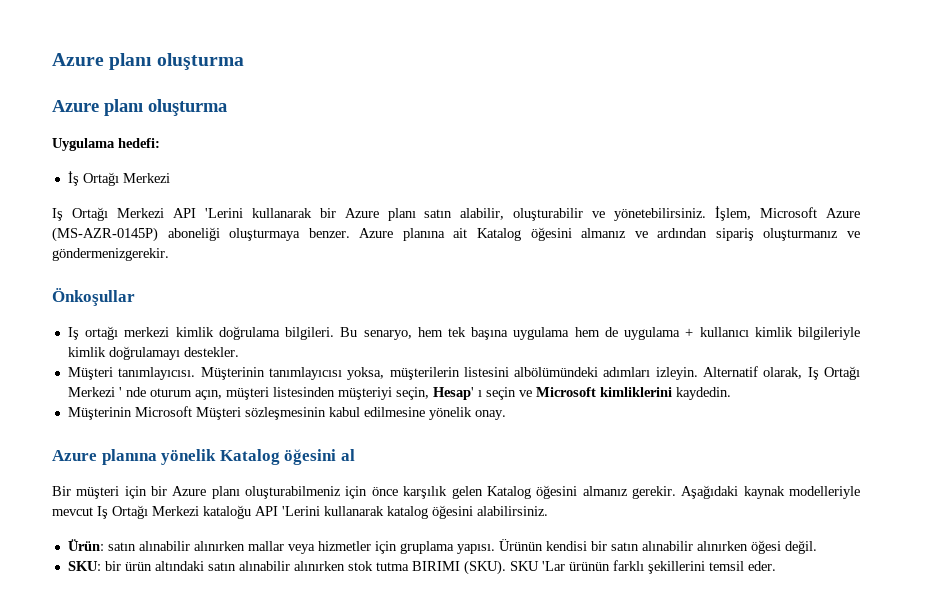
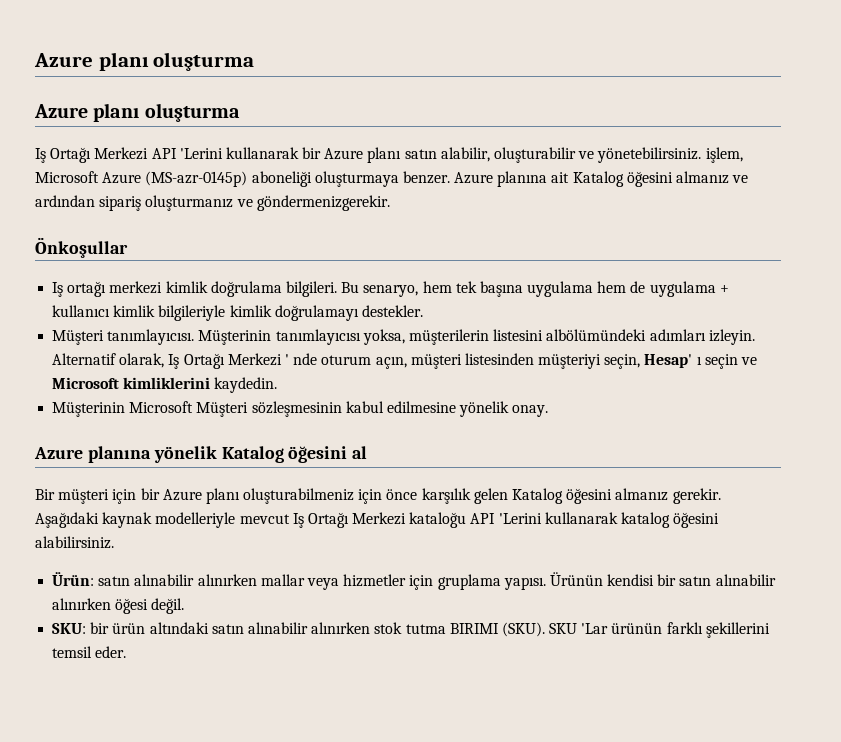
[52,138,160,151] [67,171,170,186] // Uygulama hedefi: // İş Ortağı Merkezi -> (240, 112) none
[715,206,752,221] İşlem, -> [705,147,743,163] işlem,
[52,227,158,242] (MS-AZR-0145P) -> [145,171,248,187] (MS-azr-0145p)

